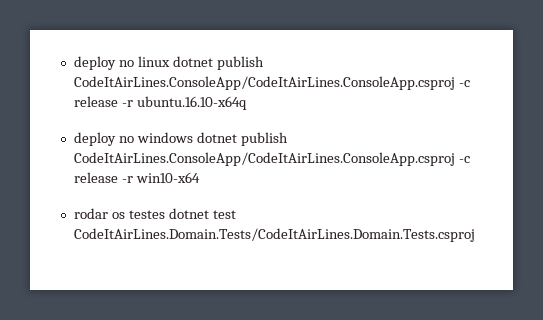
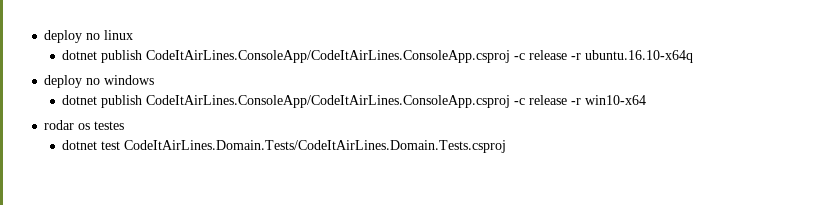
(170, 61) none -> (134, 35) //
(193, 137) none -> (155, 80) //
(165, 214) none -> (125, 125) //

